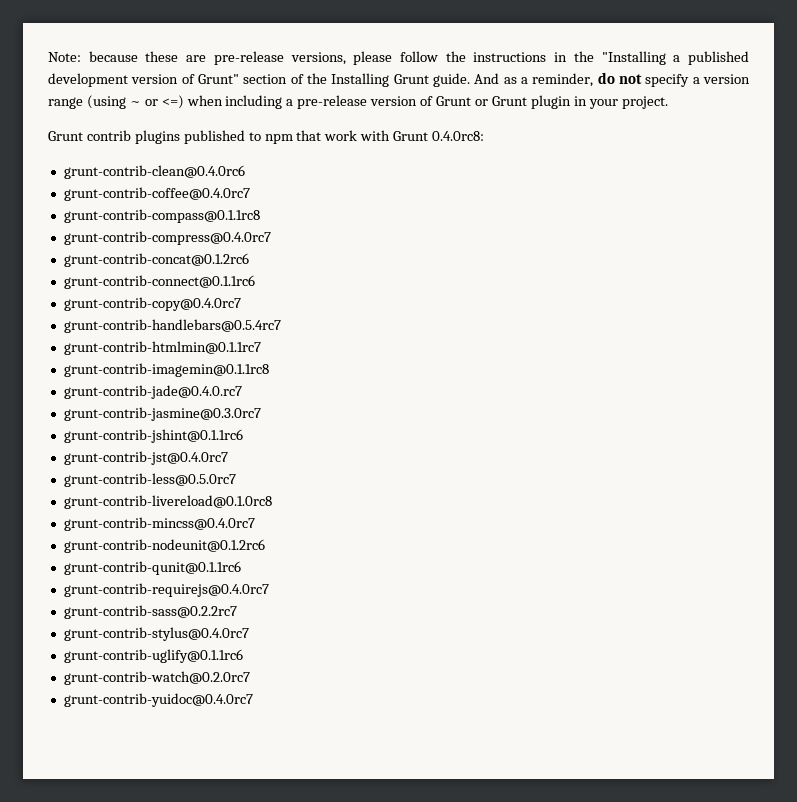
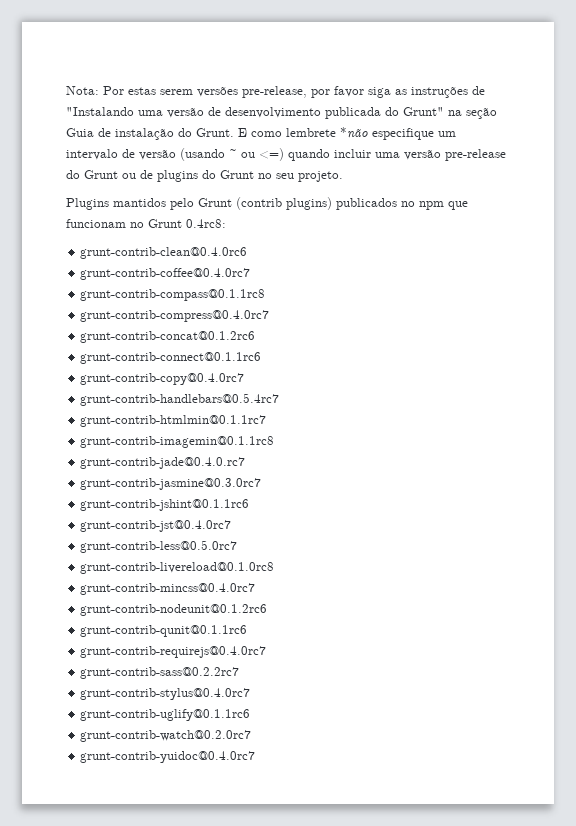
[48,51,749,65] [48,72,751,87] [48,95,668,109] [48,130,485,144] Note: because these are pre-release versions, please follow the instructions in the "Installing a published development version of Grunt" section of the Installing Grunt guide. And as a reminder, do not specify a version range (using ~ or <=) when including a pre-release version of Grunt or Grunt plugin in your project. // Grunt contrib plugins published to npm that work with Grunt 0.4.0rc8: -> [66,86,485,98] [66,107,497,119] [66,127,456,140] [66,148,506,161] [66,170,343,182] [66,197,468,210] [66,219,226,228] Nota: Por estas serem versões pre-release, por favor siga as instruções de "Instalando uma versão de desenvolvimento publicada do Grunt" na seção Guia de instalação do Grunt. E como lembrete *não especifique um intervalo de versão (usando ~ ou <=) quando incluir uma versão pre-release do Grunt ou de plugins do Grunt no seu projeto. // Plugins mantidos pelo Grunt (contrib plugins) publicados no npm que funcionam no Grunt 0.4rc8:

